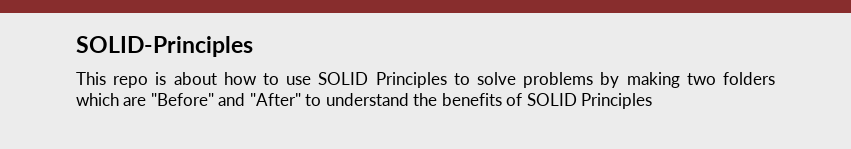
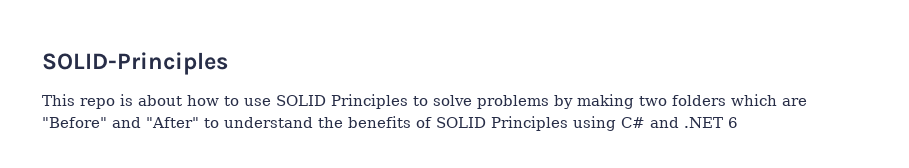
(653, 101) none -> [573,116,738,131] using C# and .NET 6

